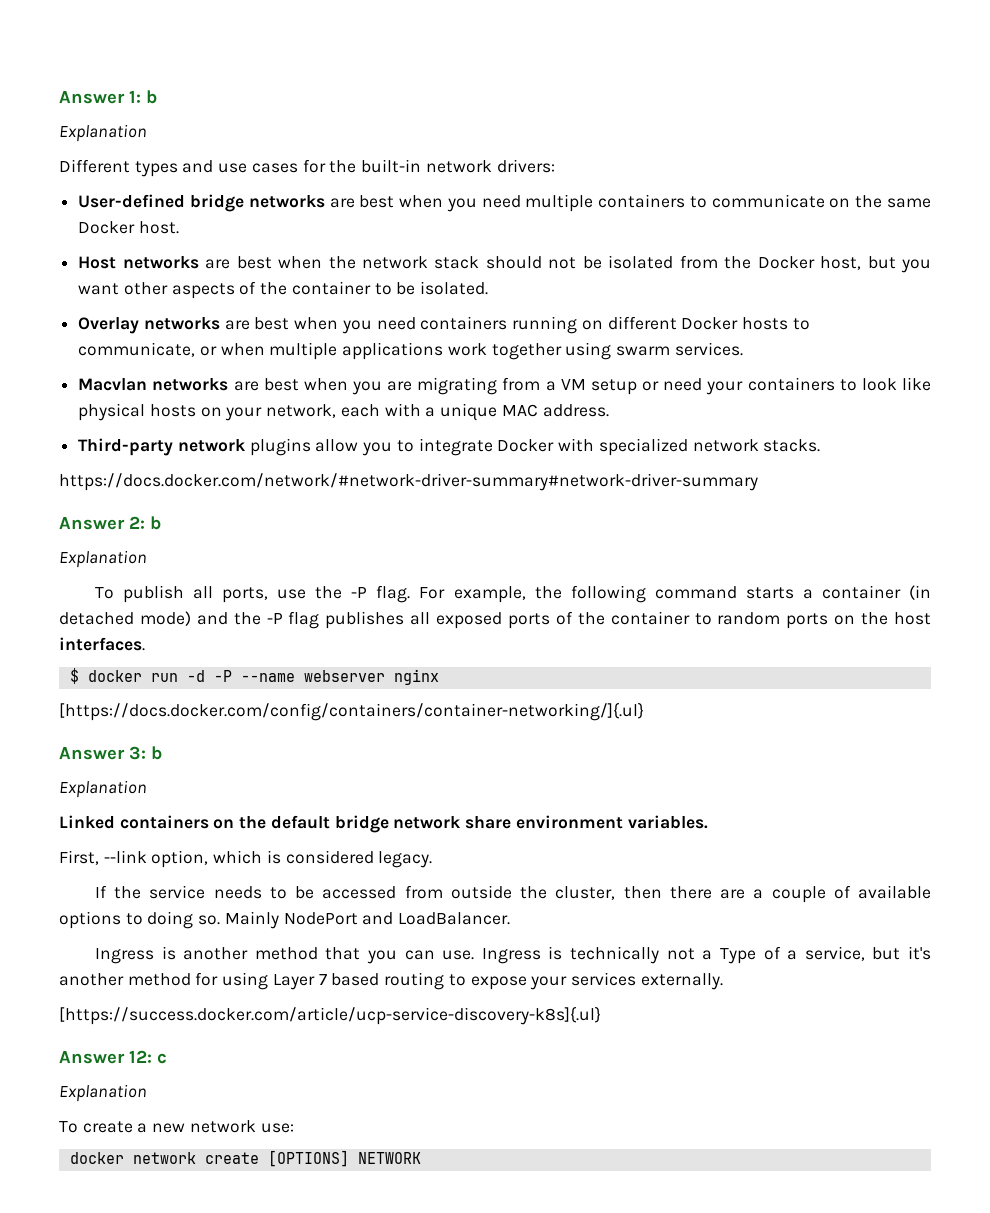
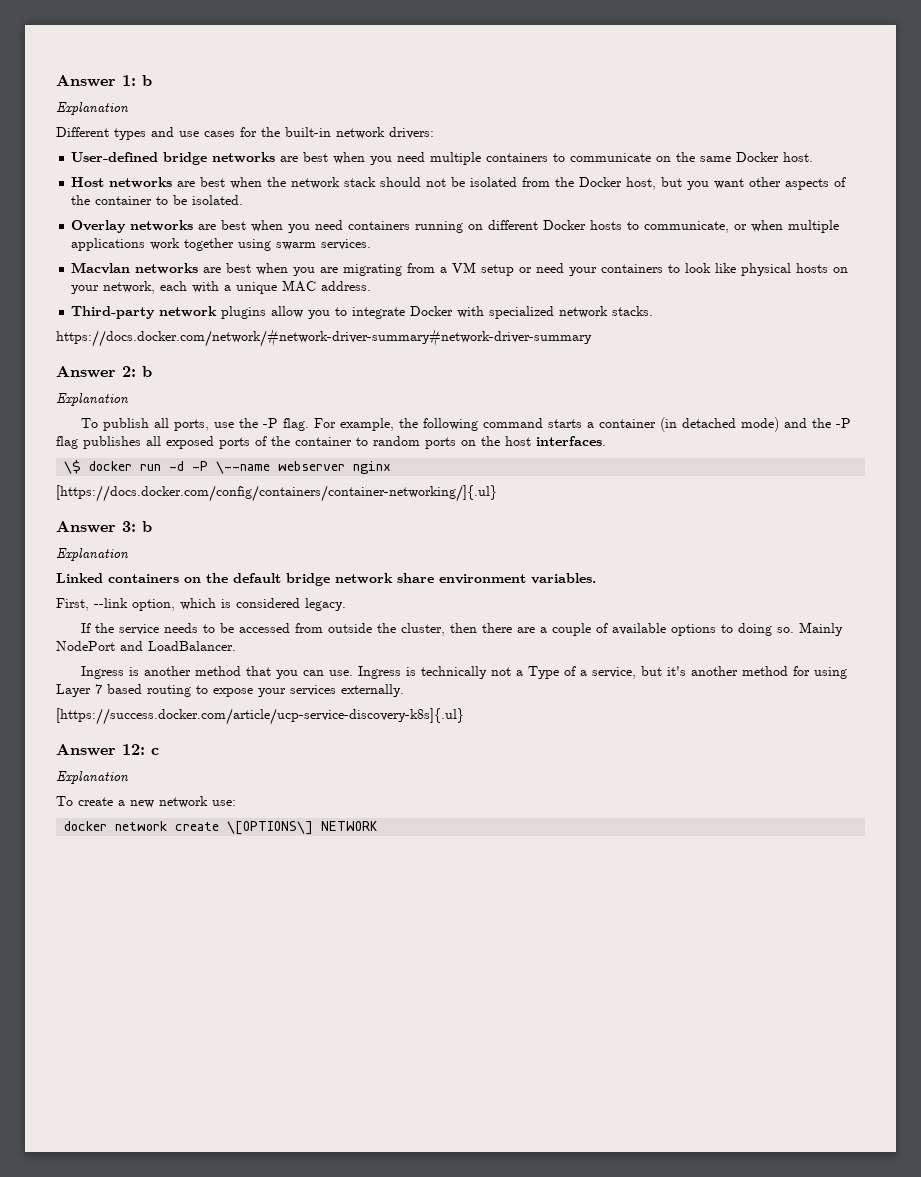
[69,668,79,684] $ -> [64,460,82,474] \$
[240,673,295,682] --name -> [216,461,271,474] \--name
[267,1150,349,1167] [OPTIONS] -> [227,821,314,835] \[OPTIONS\]

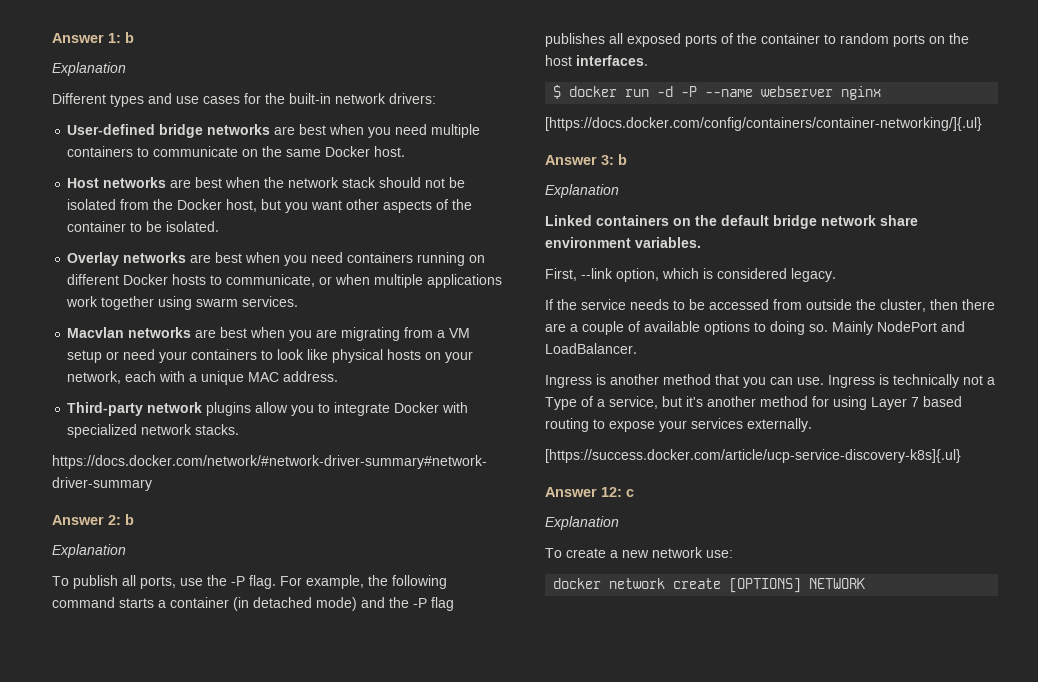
[64,460,82,474] \$ -> [553,85,562,99] $
[216,461,271,474] \--name -> [705,89,754,97] --name
[227,821,314,835] \[OPTIONS\] -> [729,578,802,593] [OPTIONS]

